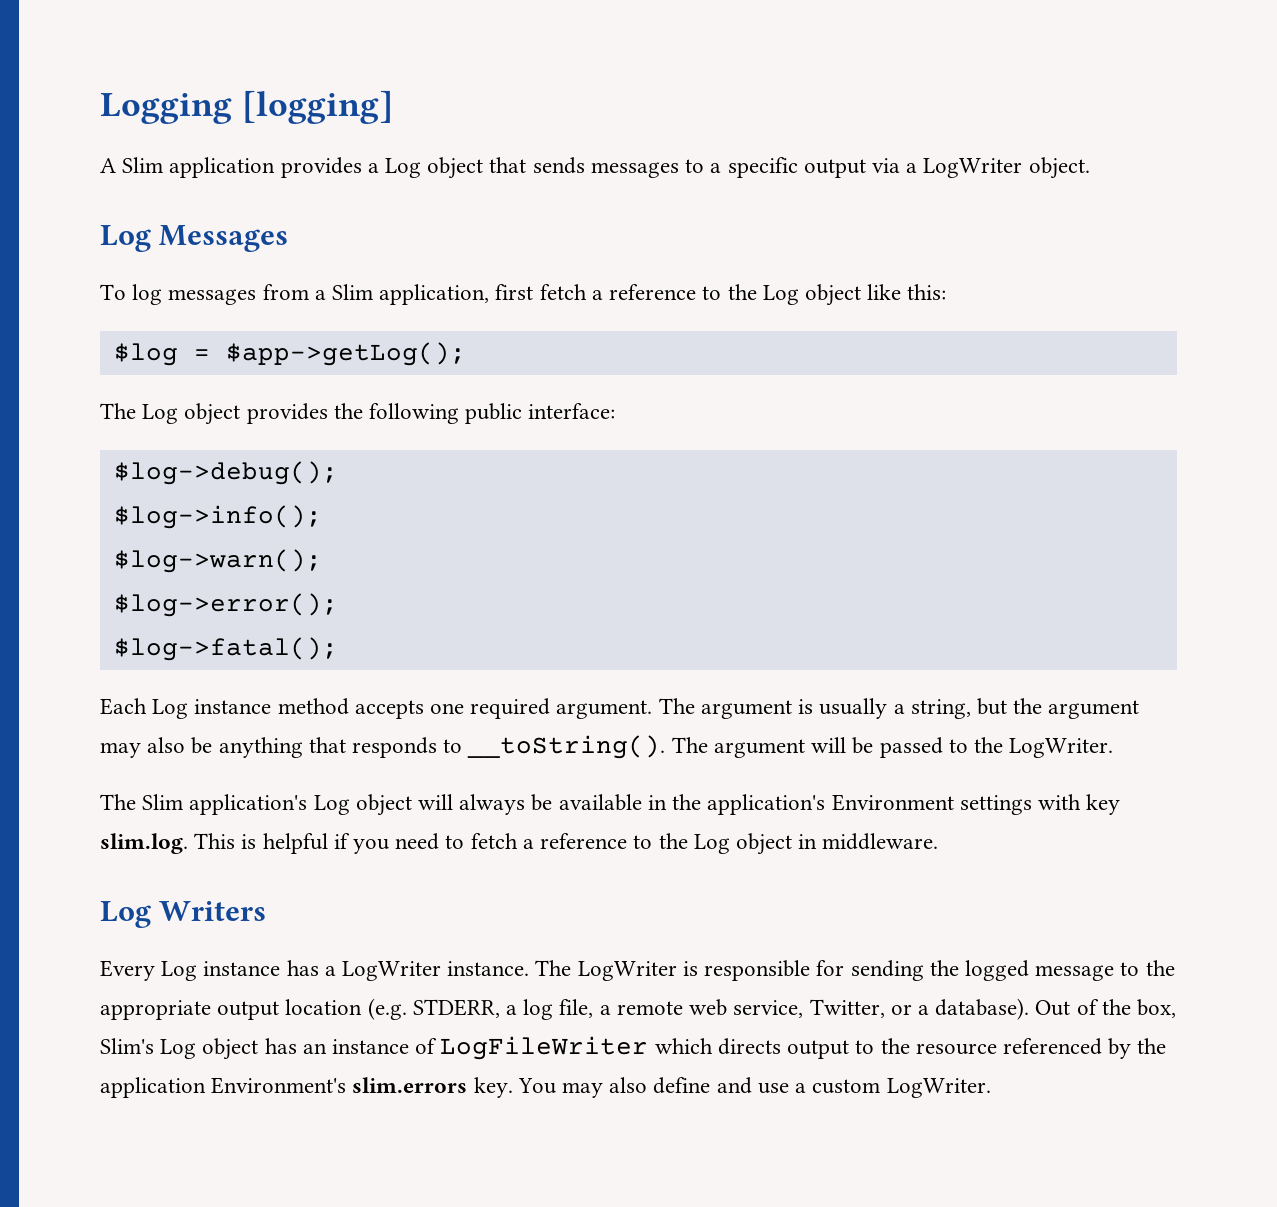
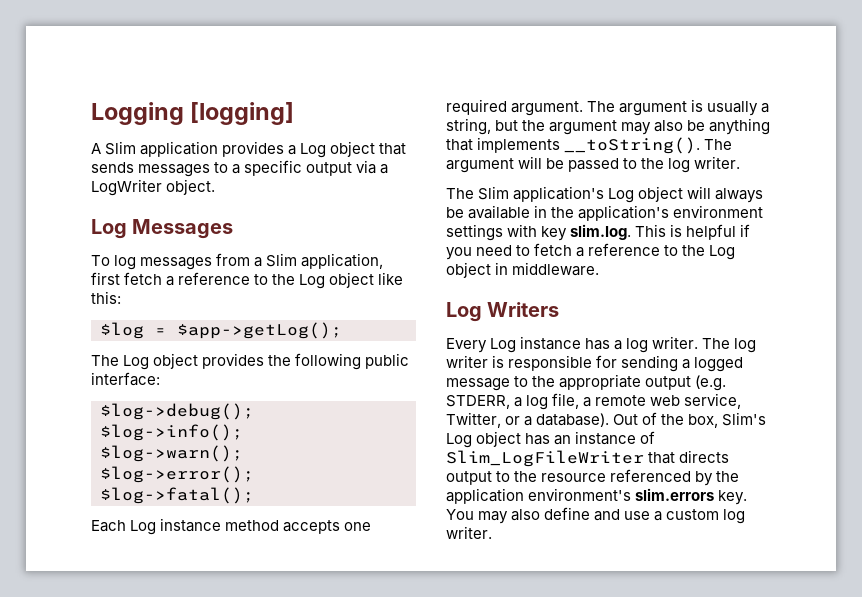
[352,737,463,758] responds to -> [477,137,561,153] implements
[1009,738,1114,758] LogWriter. -> [668,156,741,173] log writer.
[831,794,954,811] Environment -> [673,205,764,218] environment
[342,960,677,981] LogWriter instance. The LogWriter -> [626,336,757,353] [446,355,488,368] log writer. The log writer
[929,960,959,976] the -> [682,359,691,369] a
[285,999,363,1015] location -> (692, 383) none
[440,1036,713,1060] LogFileWriter which -> [446,450,676,467] Slim_LogFileWriter that
[211,1077,347,1094] Environment's -> [528,488,632,501] environment's
[886,1078,991,1098] LogWriter. -> [723,509,746,524] [446,526,492,539] log writer.

